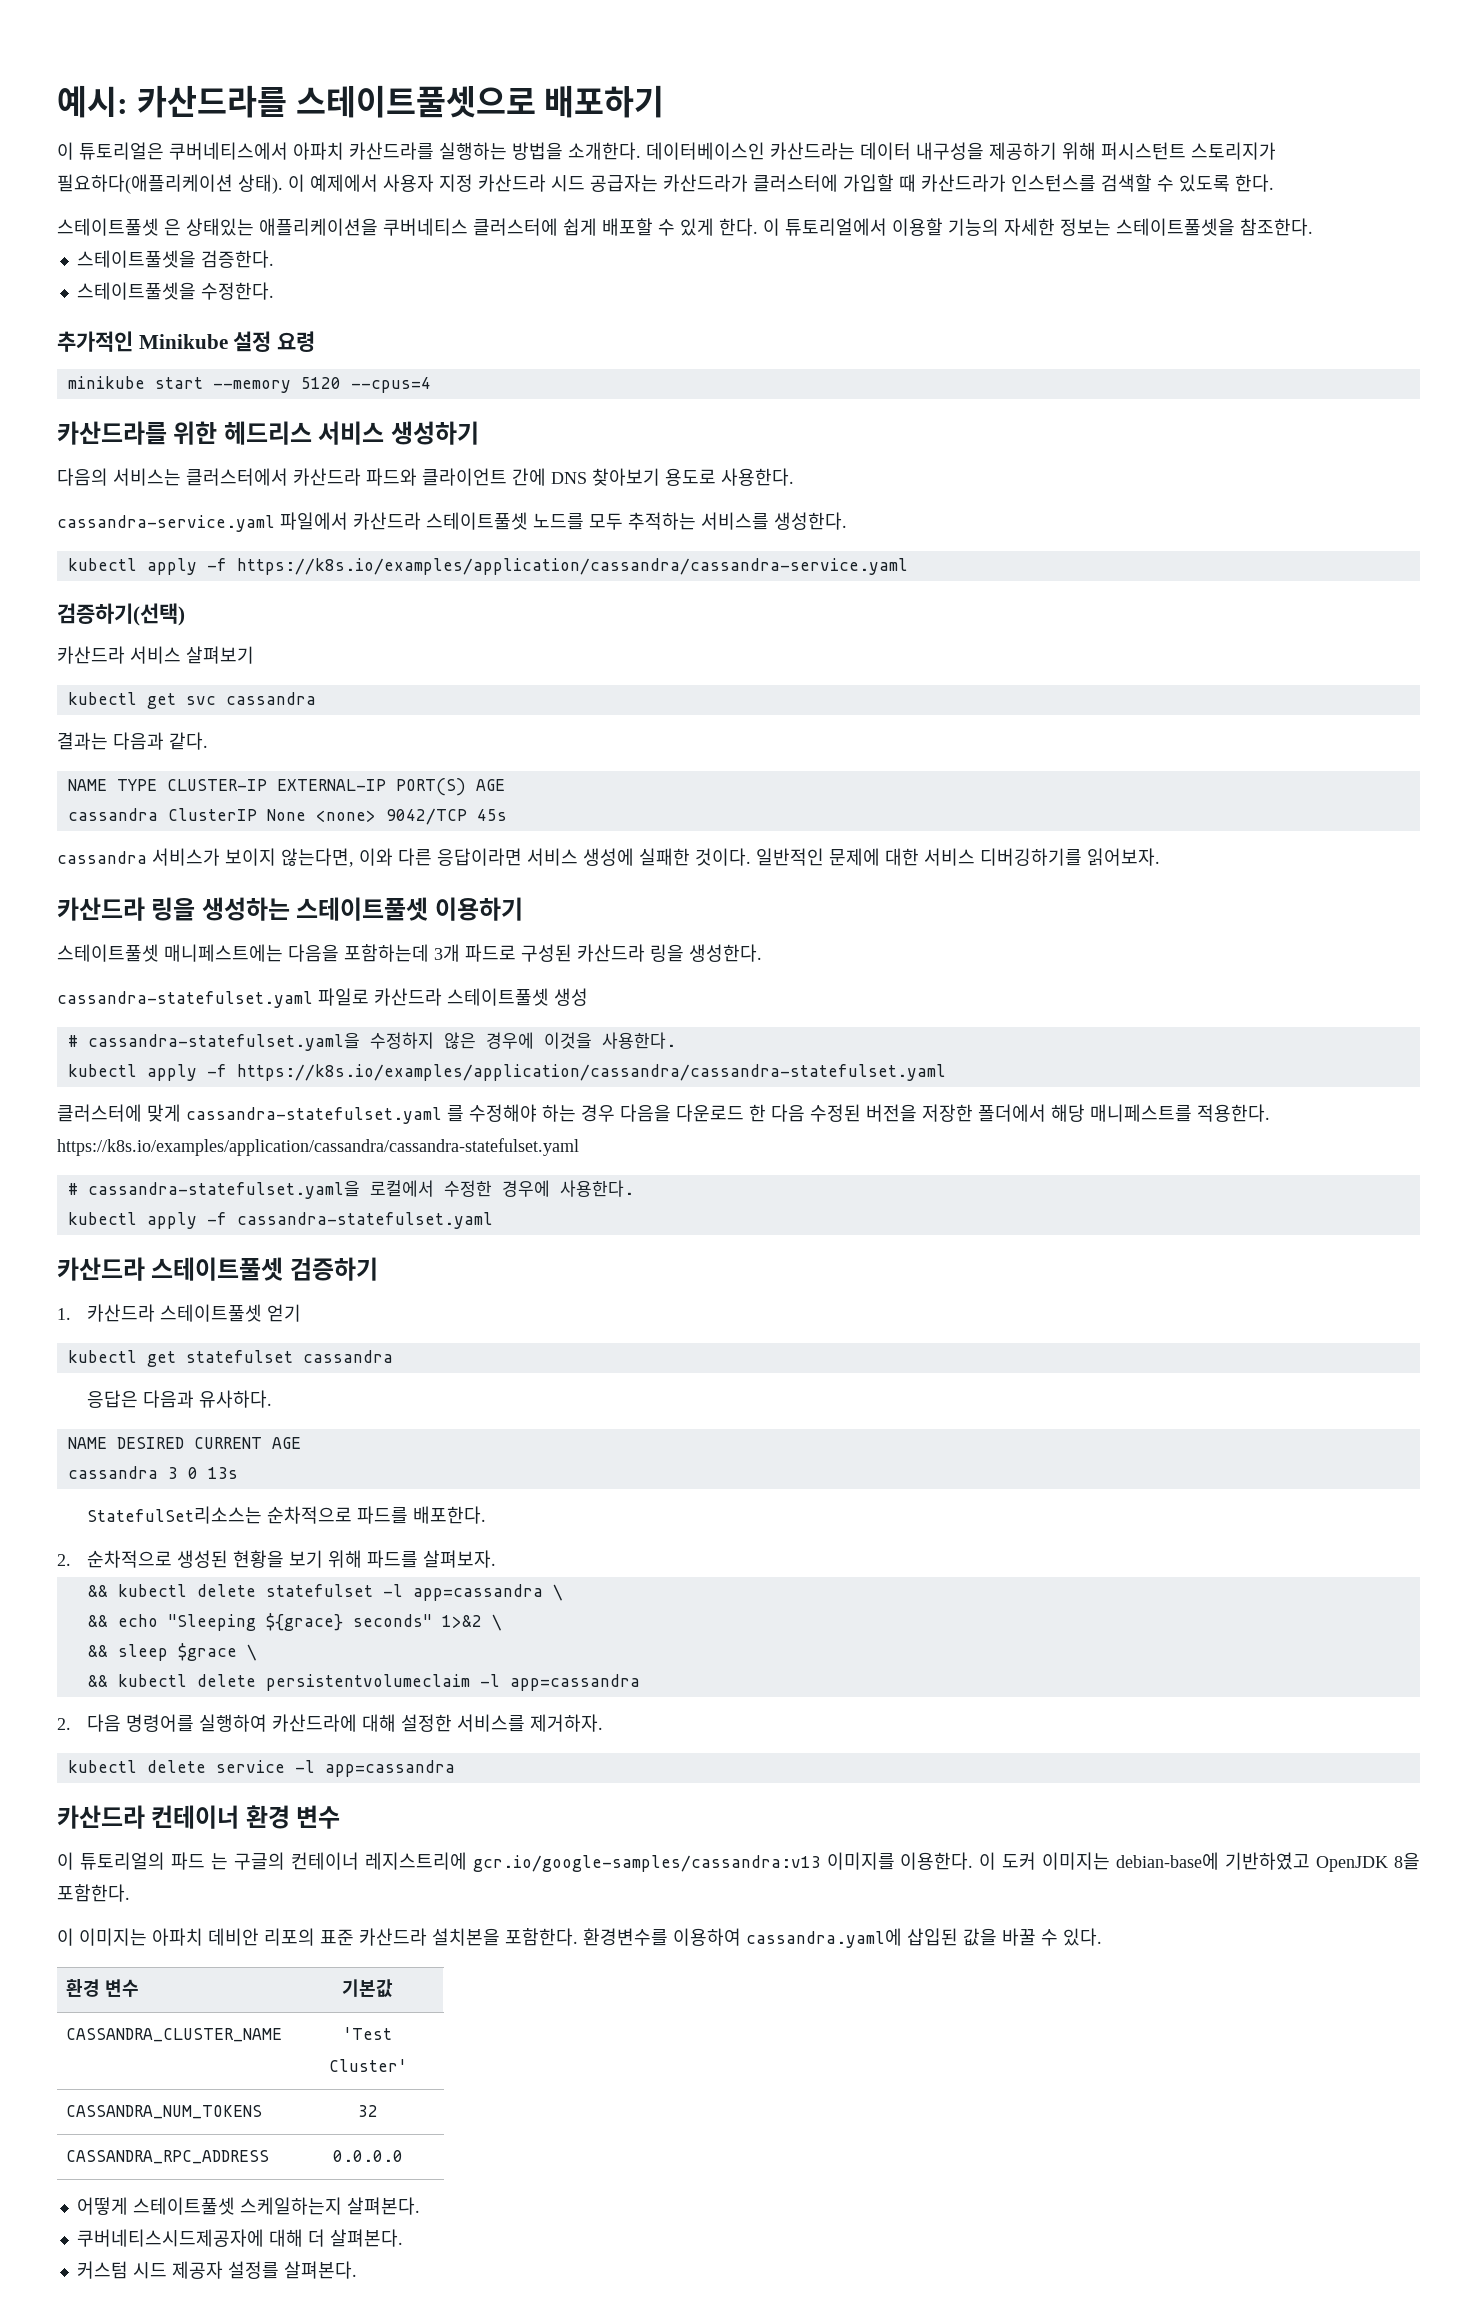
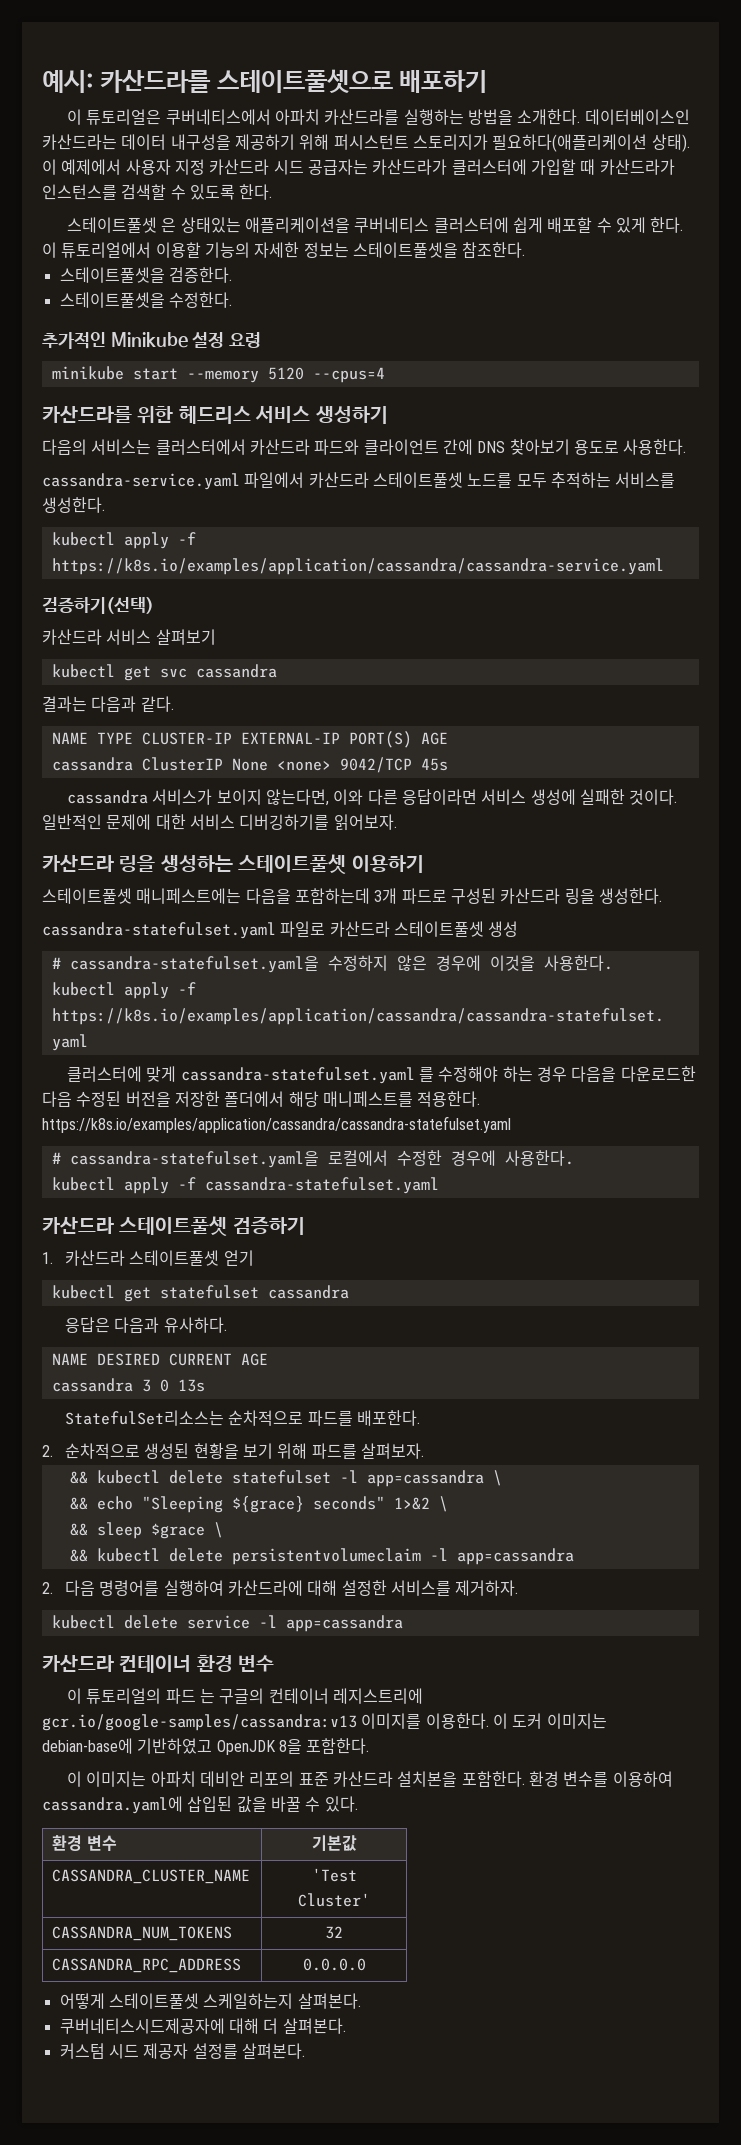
[676,1104,766,1122] 다운로드 한 -> [620,1066,696,1082] 다운로드한
[583,1928,668,1946] 환경변수를 -> [528,1771,609,1787] 환경 변수를

